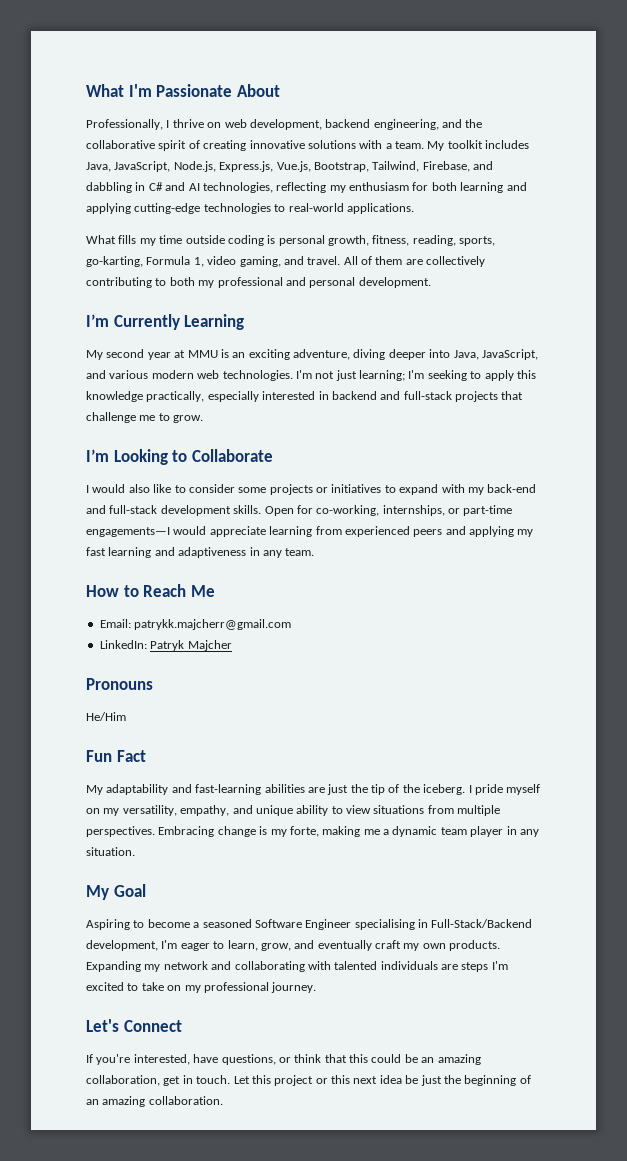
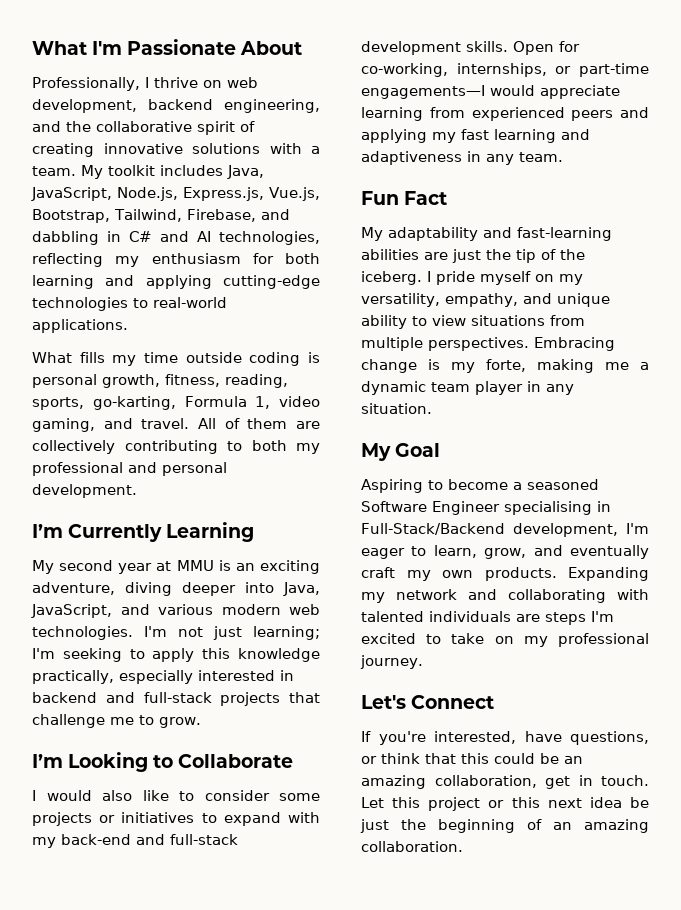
[86,584,215,597] [99,619,292,630] [99,640,232,651] [86,678,153,690] [86,712,126,721] // How to Reach Me // Email: patrykk.majcherr@gmail.com // LinkedIn: Patryk Majcher // Pronouns // He/Him -> (563, 157) none

